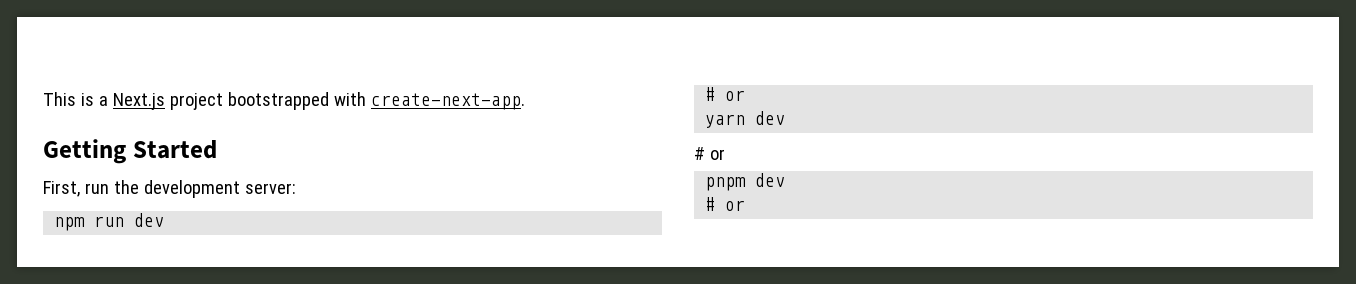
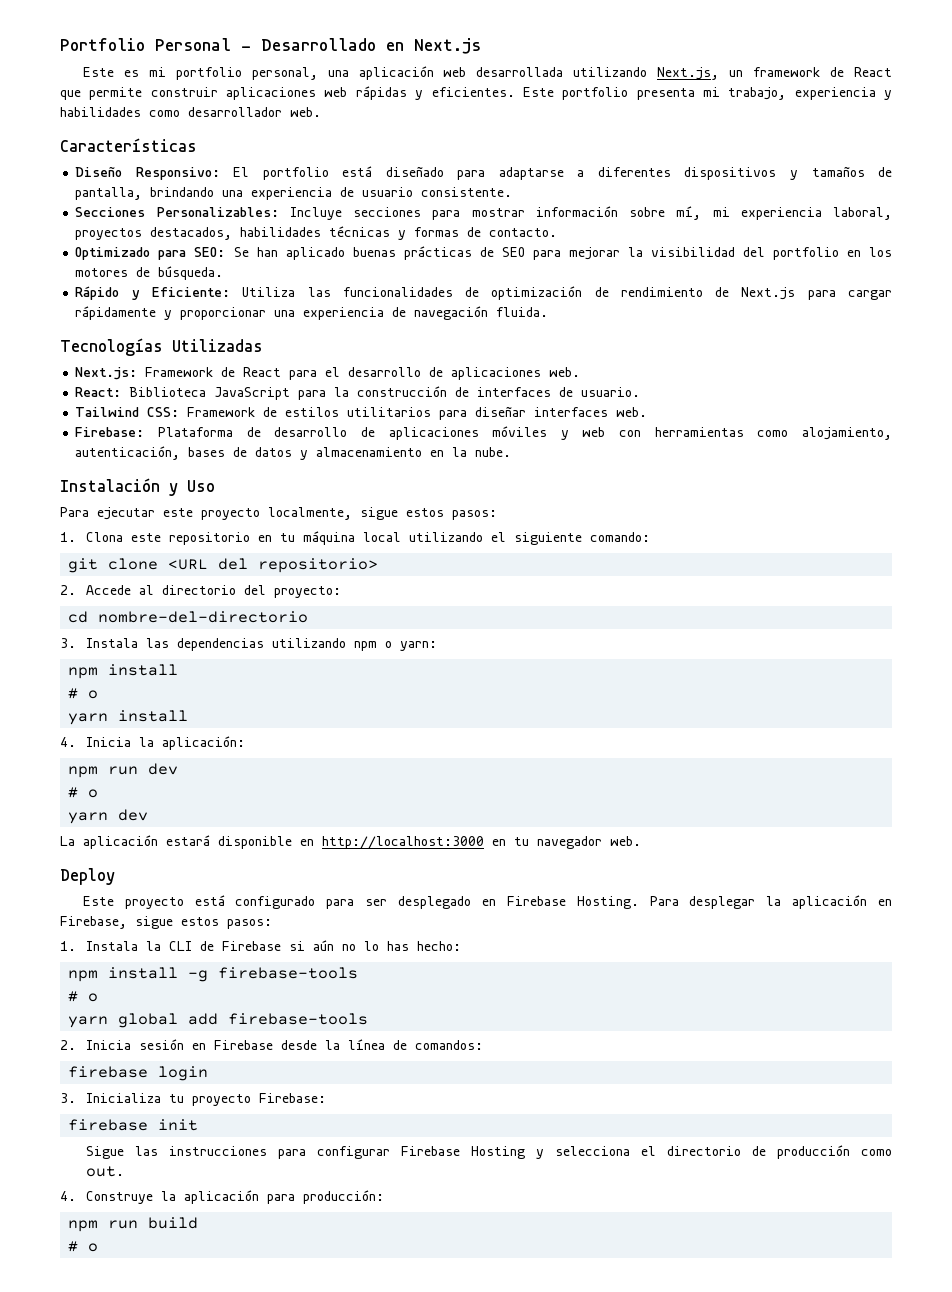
[43,92,525,110] [43,139,217,164] [43,180,296,198] This is a Next.js project bootstrapped with create-next-app. // Getting Started // First, run the development server: -> [60,38,481,54] [82,66,892,80] [60,86,892,100] [60,107,321,117] [60,138,197,152] [75,166,892,180] [75,187,513,200] [75,206,893,220] [75,226,558,240] [75,246,892,260] [75,266,224,280] [75,286,892,300] [75,306,549,320] [60,338,263,356] [75,367,581,380] [75,386,641,400] [75,406,648,420] [75,426,892,440] [75,446,512,460] [60,478,215,496] [60,507,497,520] [60,531,651,545] [68,558,379,573] [60,585,342,598] [68,611,309,623] [60,638,438,651] [68,664,179,679] [68,688,99,699] [68,710,189,725] [60,736,246,750] Portfolio Personal - Desarrollado en Next.js // Este es mi portfolio personal, una aplicación web desarrollada utilizando Next.js, un framework de React que permite construir aplicaciones web rápidas y eficientes. Este portfolio presenta mi trabajo, experiencia y habilidades como desarrollador web. // Características // Diseño Responsivo: El portfolio está diseñado para adaptarse a diferentes dispositivos y tamaños de pantalla, brindando una experiencia de usuario consistente. // Secciones Personalizables: Incluye secciones para mostrar información sobre mí, mi experiencia laboral, proyectos destacados, habilidades técnicas y formas de contacto. // Optimizado para SEO: Se han aplicado buenas prácticas de SEO para mejorar la visibilidad del portfolio en los motores de búsqueda. // Rápido y Eficiente: Utiliza las funcionalidades de optimización de rendimiento de Next.js para cargar rápidamente y proporcionar una experiencia de navegación fluida. // Tecnologías Utilizadas // Next.js: Framework de React para el desarrollo de aplicaciones web. // React: Biblioteca JavaScript para la construcción de interfaces de usuario. // Tailwind CSS: Framework de estilos utilitarios para diseñar interfaces web. // Firebase: Plataforma de desarrollo de aplicaciones móviles y web con herramientas como alojamiento, autenticación, bases de datos y almacenamiento en la nube. // Instalación y Uso // Para ejecutar este proyecto localmente, sigue estos pasos: // 1. Clona este repositorio en tu máquina local utilizando el siguiente comando: // git clone <URL del repositorio> // 2. Accede al directorio del proyecto: // cd nombre-del-directorio // 3. Instala las dependencias utilizando npm o yarn: // npm install // # o // yarn install // 4. Inicia la aplicación:
[725,90,746,101] or -> [88,789,99,798] o
[694,147,725,160] [705,173,786,191] [705,197,746,211] # or // pnpm dev // # or -> [60,835,641,849] [60,868,115,885] [82,895,892,909] [60,916,272,929] [60,940,462,951] [68,967,359,982] [68,991,99,1002] [68,1013,369,1028] [60,1039,484,1050] [68,1066,209,1081] [60,1093,327,1106] [68,1119,199,1131] [86,1145,892,1159] [86,1166,125,1177] [60,1190,385,1204] [68,1217,199,1232] [68,1241,99,1252] La aplicación estará disponible en http://localhost:3000 en tu navegador web. // Deploy // Este proyecto está configurado para ser desplegado en Firebase Hosting. Para desplegar la aplicación en Firebase, sigue estos pasos: // 1. Instala la CLI de Firebase si aún no lo has hecho: // npm install -g firebase-tools // # o // yarn global add firebase-tools // 2. Inicia sesión en Firebase desde la línea de comandos: // firebase login // 3. Inicializa tu proyecto Firebase: // firebase init // Sigue las instrucciones para configurar Firebase Hosting y selecciona el directorio de producción como out. // 4. Construye la aplicación para producción: // npm run build // # o

